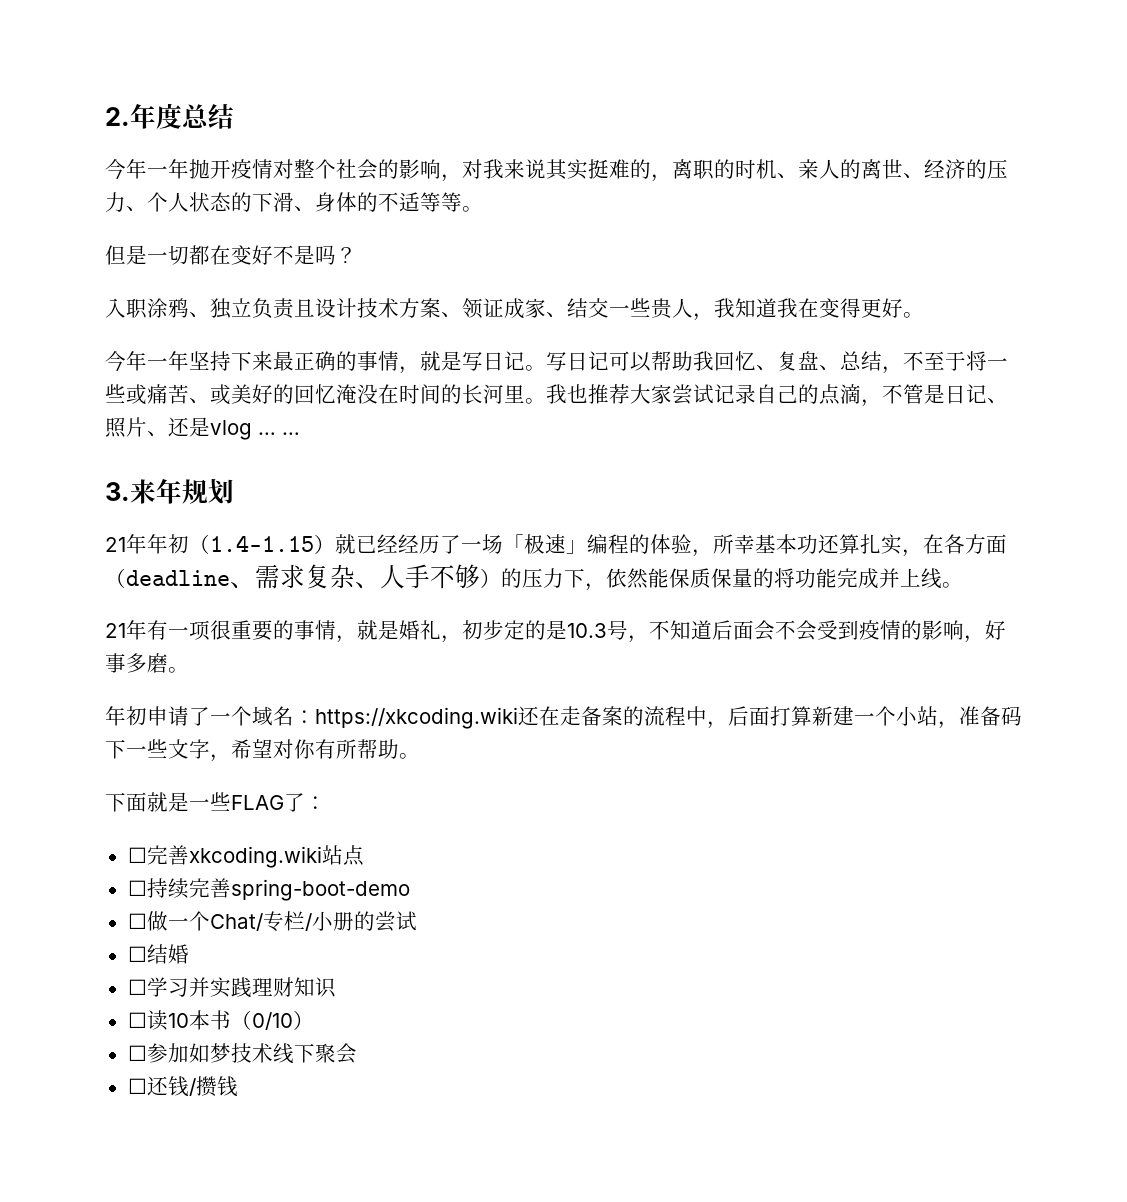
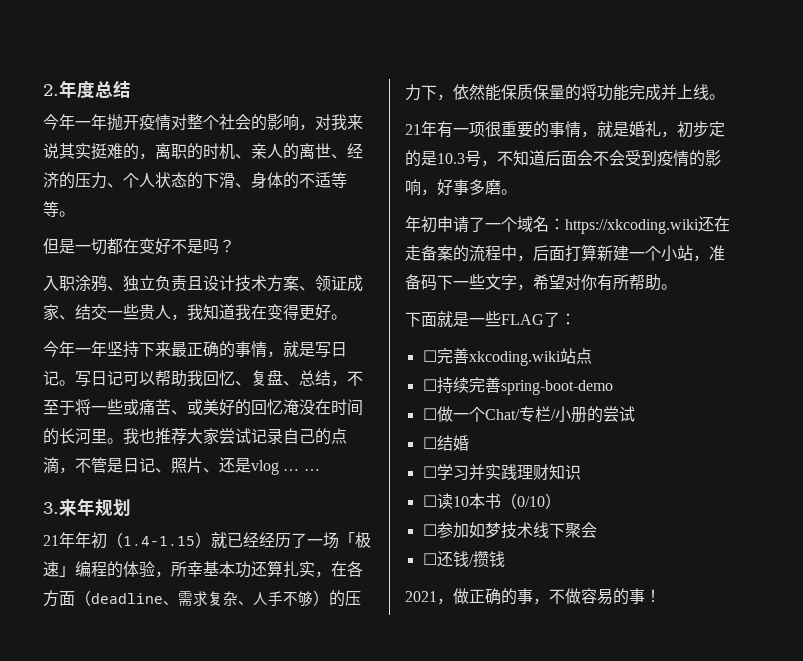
(238, 1086) none -> [405,588,661,605] // 2021，做正确的事，不做容易的事！

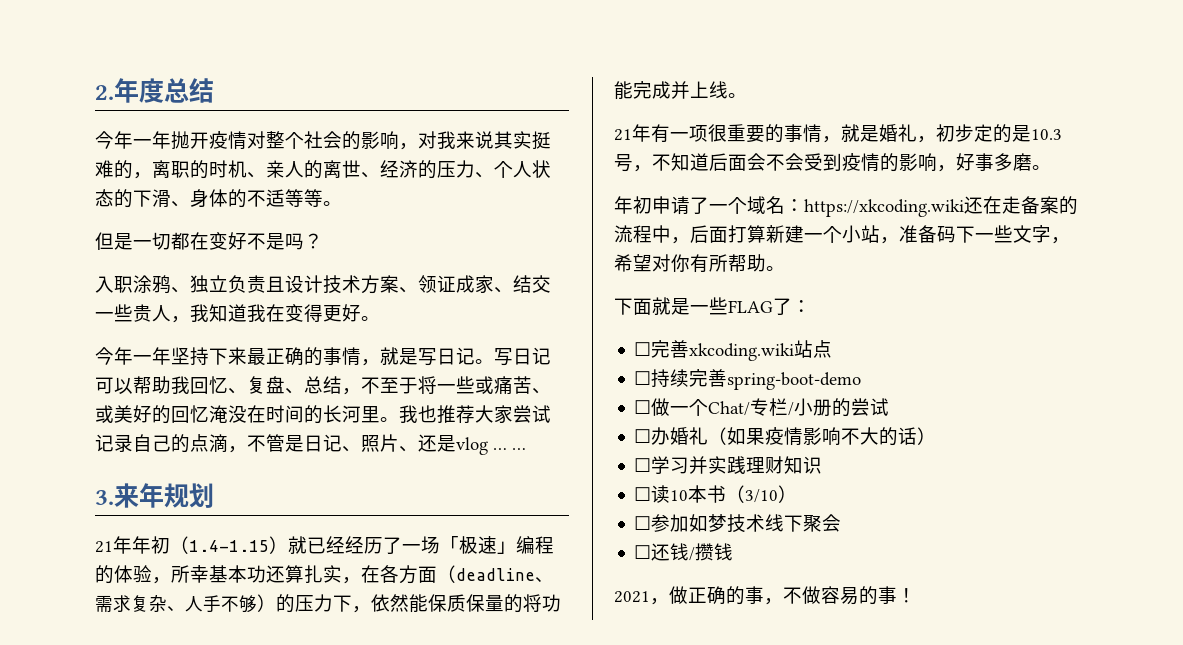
[436,435,469,451] 结婚 -> [651,427,937,446] 办婚礼（如果疫情影响不大的话）
[516,496,545,507] 0/10 -> [745,489,779,503] 3/10

